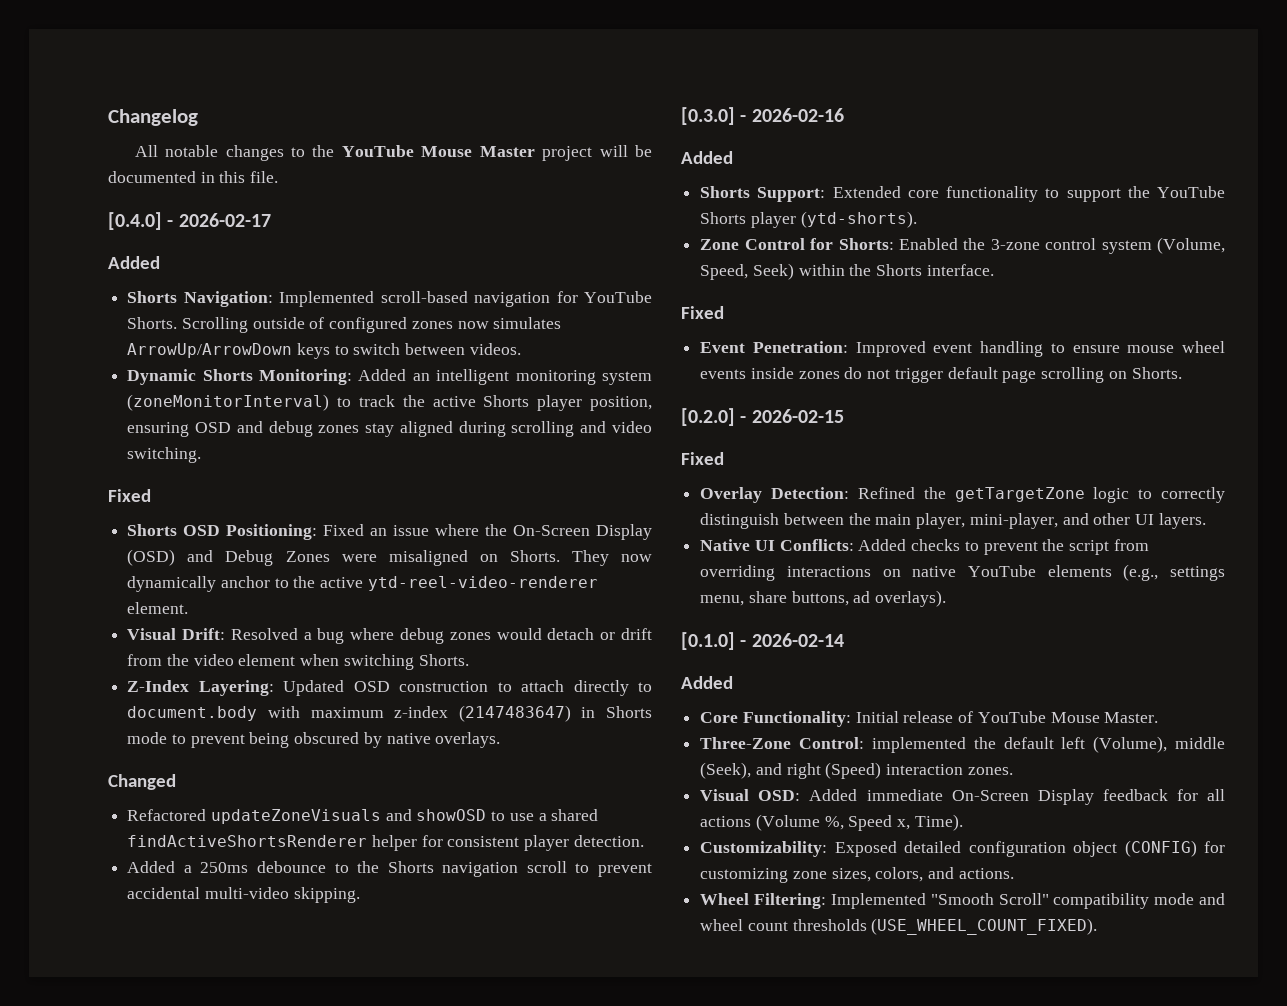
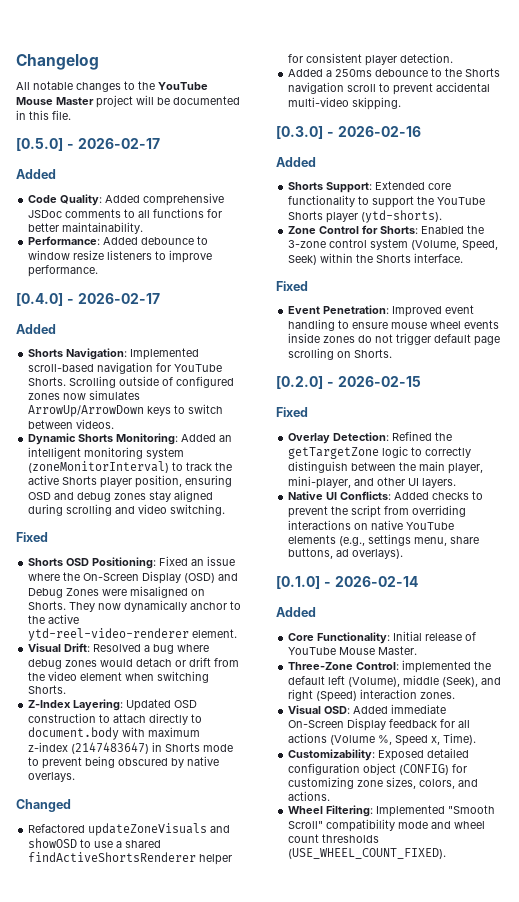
(279, 177) none -> [16,138,160,151] [16,169,56,179] [28,193,225,206] [28,208,223,218] [28,222,144,234] [28,236,209,245] [28,250,213,263] [28,265,99,277] // [0.5.0] - 2026-02-17 // Added // Code Quality: Added comprehensive JSDoc comments to all functions for better maintainability. // Performance: Added debounce to window resize listeners to improve performance.

